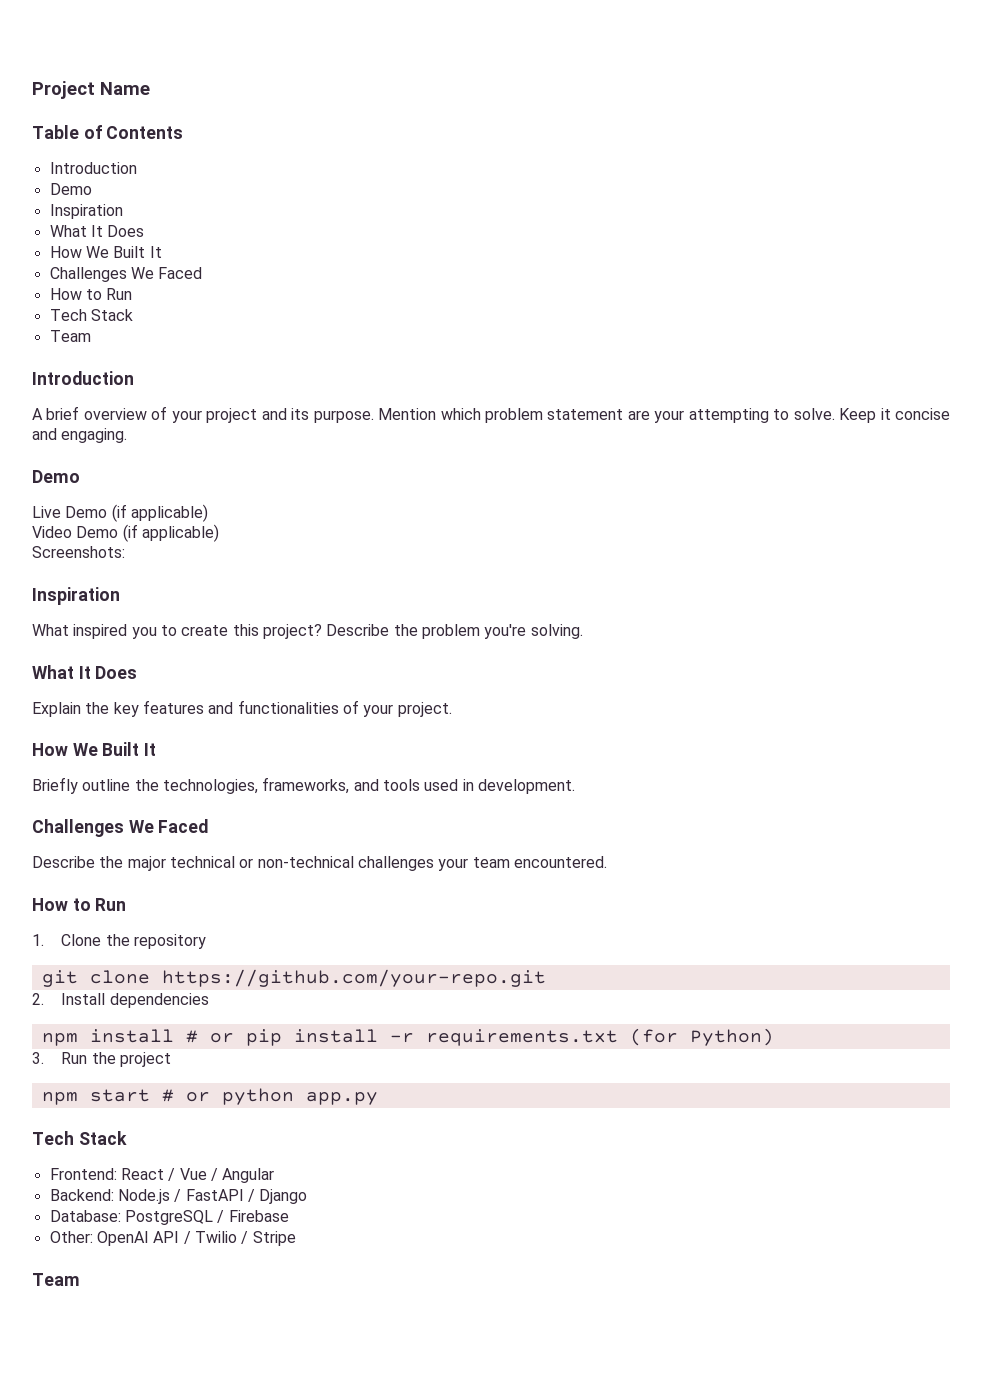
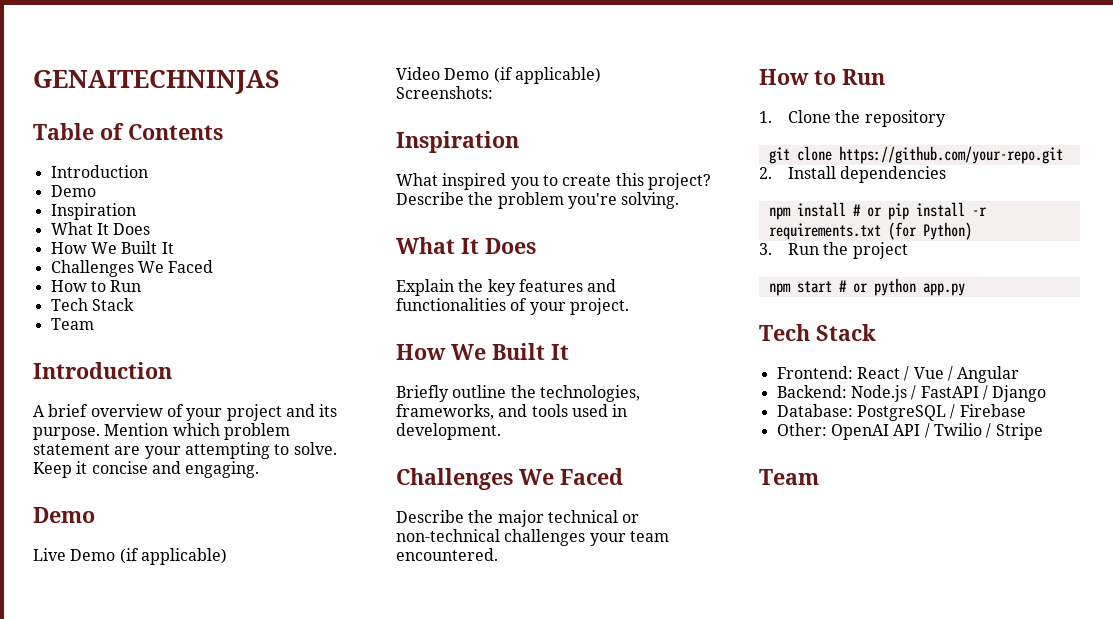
[32,81,150,99] Project Name -> [33,70,280,94] GENAITECHNINJAS

